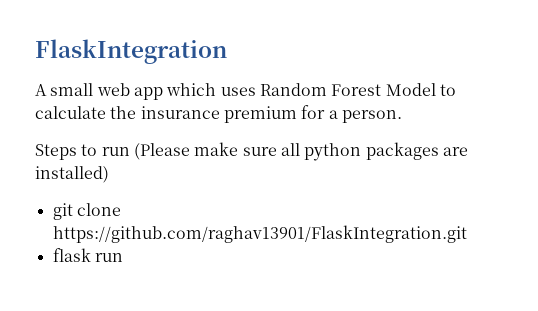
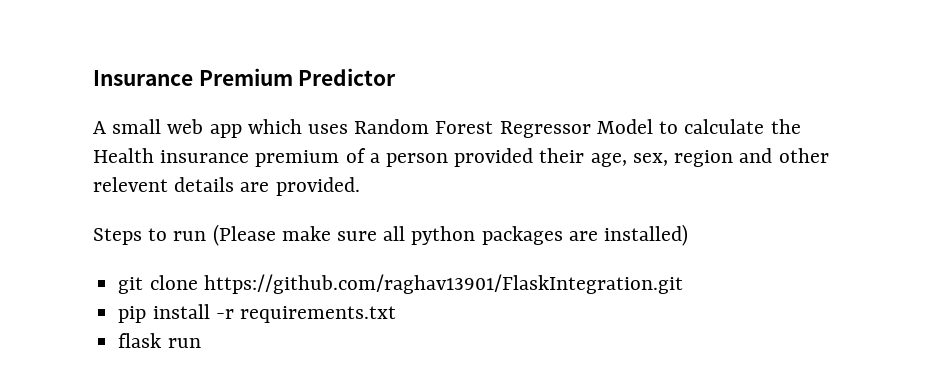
[35,39,227,64] FlaskIntegration -> [93,68,397,86] Insurance Premium Predictor
(382, 90) none -> [499,121,591,138] Regressor
(137, 112) none -> [93,148,154,163] Health
[301,105,402,123] for a person. -> [345,148,829,167] [93,177,360,196] of a person provided their age, sex, region and other relevent details are provided.
(467, 234) none -> [118,304,396,323] // pip install -r requirements.txt

